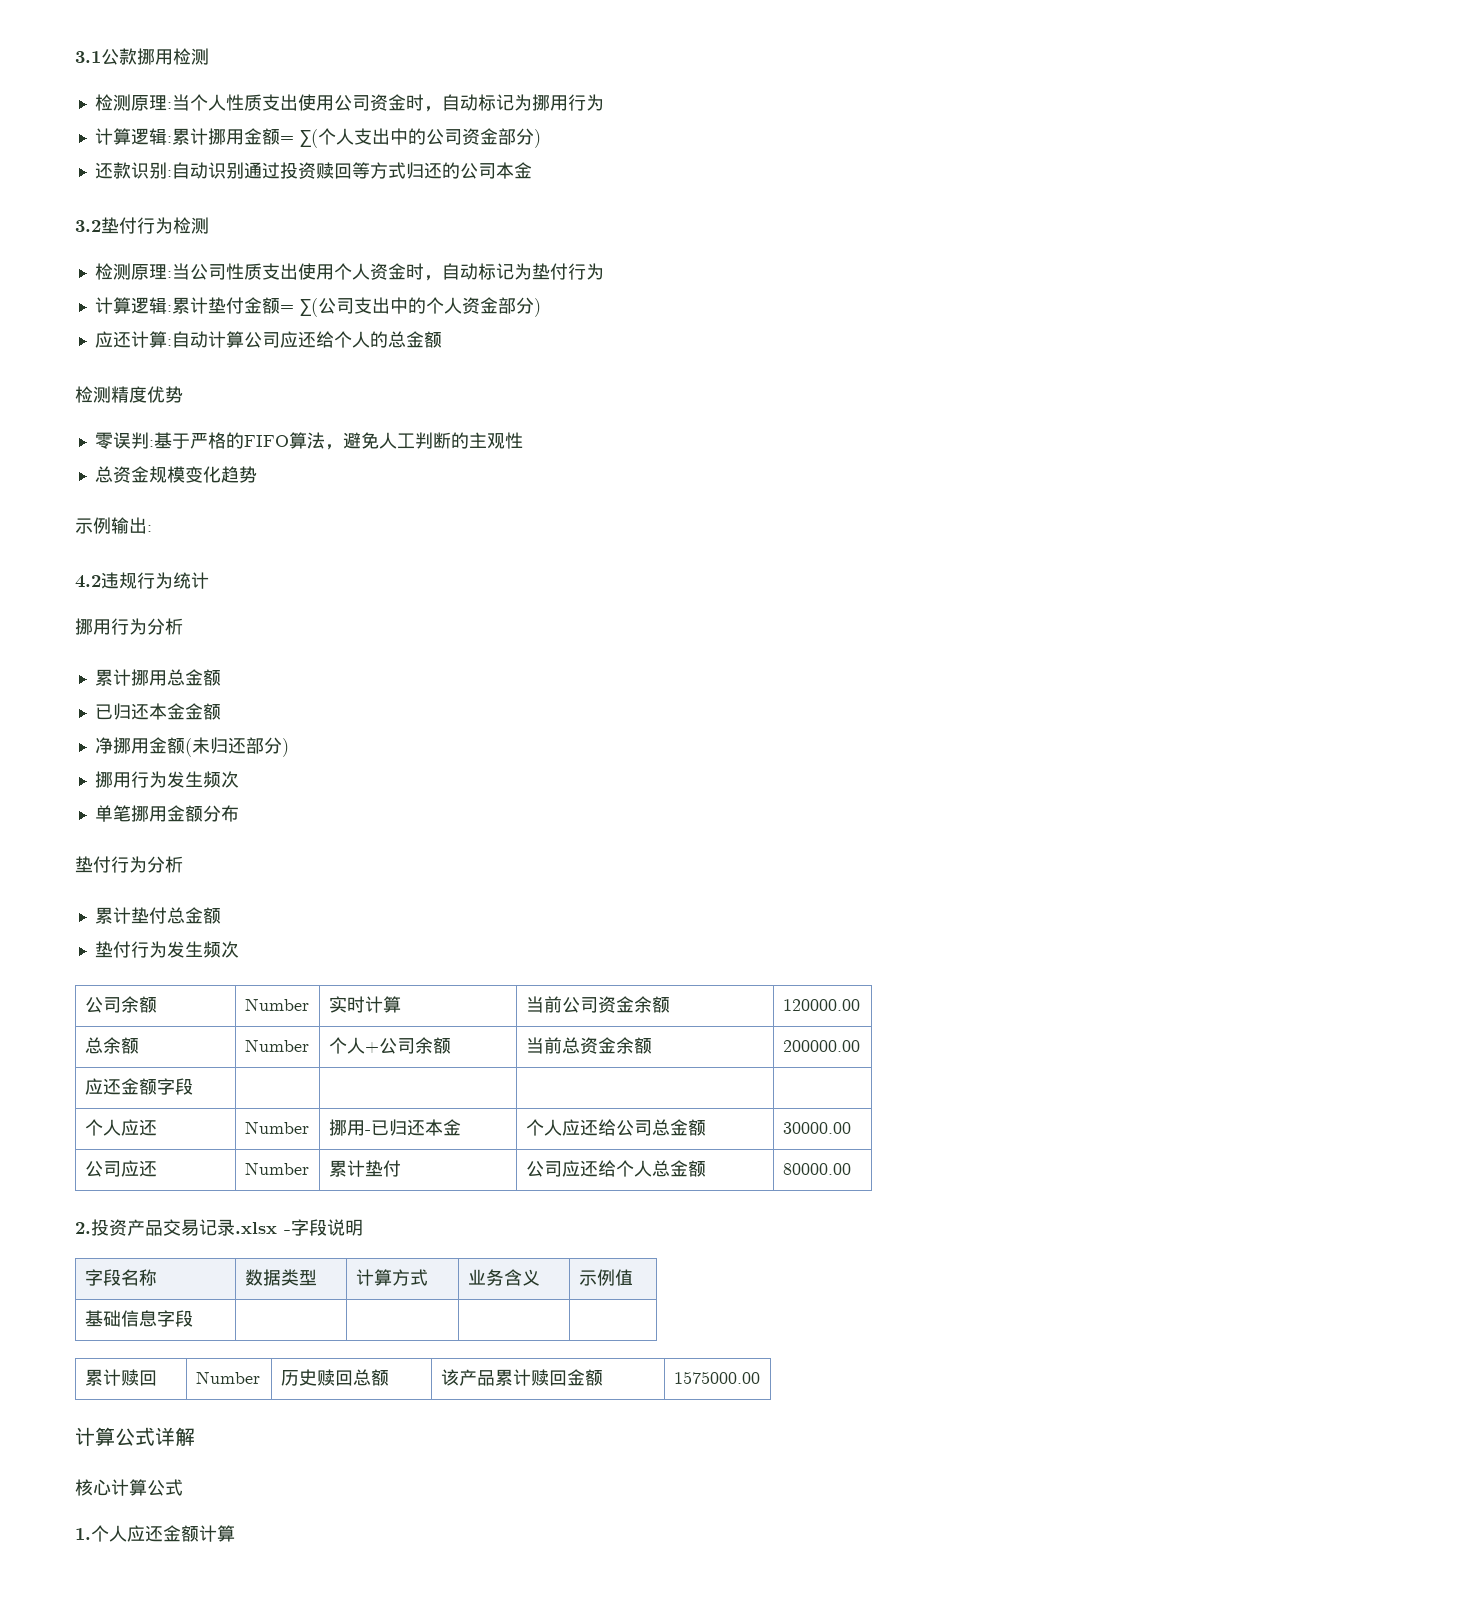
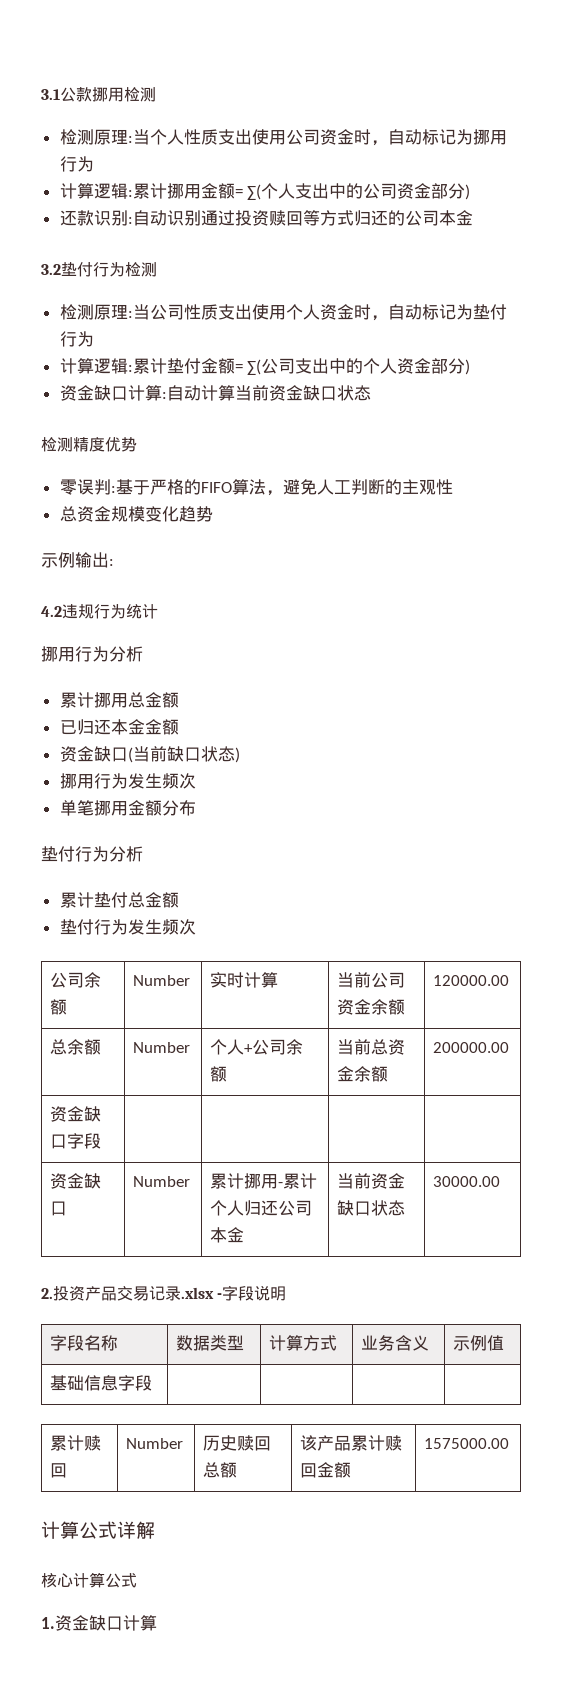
[94,331,131,348] 应还 -> [59,385,128,401] 资金缺口
[243,331,442,348] 公司应还给个人的总金额 -> [234,385,371,401] 当前资金缺口状态
[94,737,282,757] 净挪用金额(未归还部分 -> [59,746,235,763] 资金缺口(当前缺口状态
[84,1078,193,1095] [84,1119,157,1136] [244,1121,309,1134] [328,1119,461,1136] [525,1119,706,1136] [782,1122,851,1134] [84,1160,157,1177] [244,1162,309,1175] [328,1160,401,1177] [525,1160,706,1177] [782,1163,851,1175] 应还金额字段 | | | | // 个人应还 | Number | 挪用-已归还本金 | 个人应还给公司总金额 | 30000.00 // 公司应还 | Number | 累计垫付 | 公司应还给个人总金额 | 80000.00 -> [50,1106,102,1122] [50,1133,102,1149] [50,1173,102,1189] [50,1201,68,1216] [133,1176,191,1187] [210,1173,318,1189] [210,1200,313,1216] [210,1227,245,1243] [337,1173,406,1189] [337,1200,406,1216] [433,1176,501,1187] 资金缺口字段 | | | | // 资金缺口 | Number | 累计挪用-累计个人归还公司本金 | 当前资金缺口状态 | 30000.00
[91,1525,199,1542] 个人应还金额 -> [55,1615,123,1631] 资金缺口

